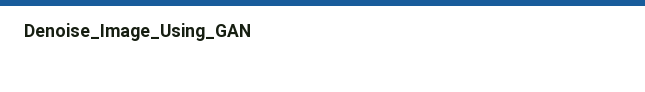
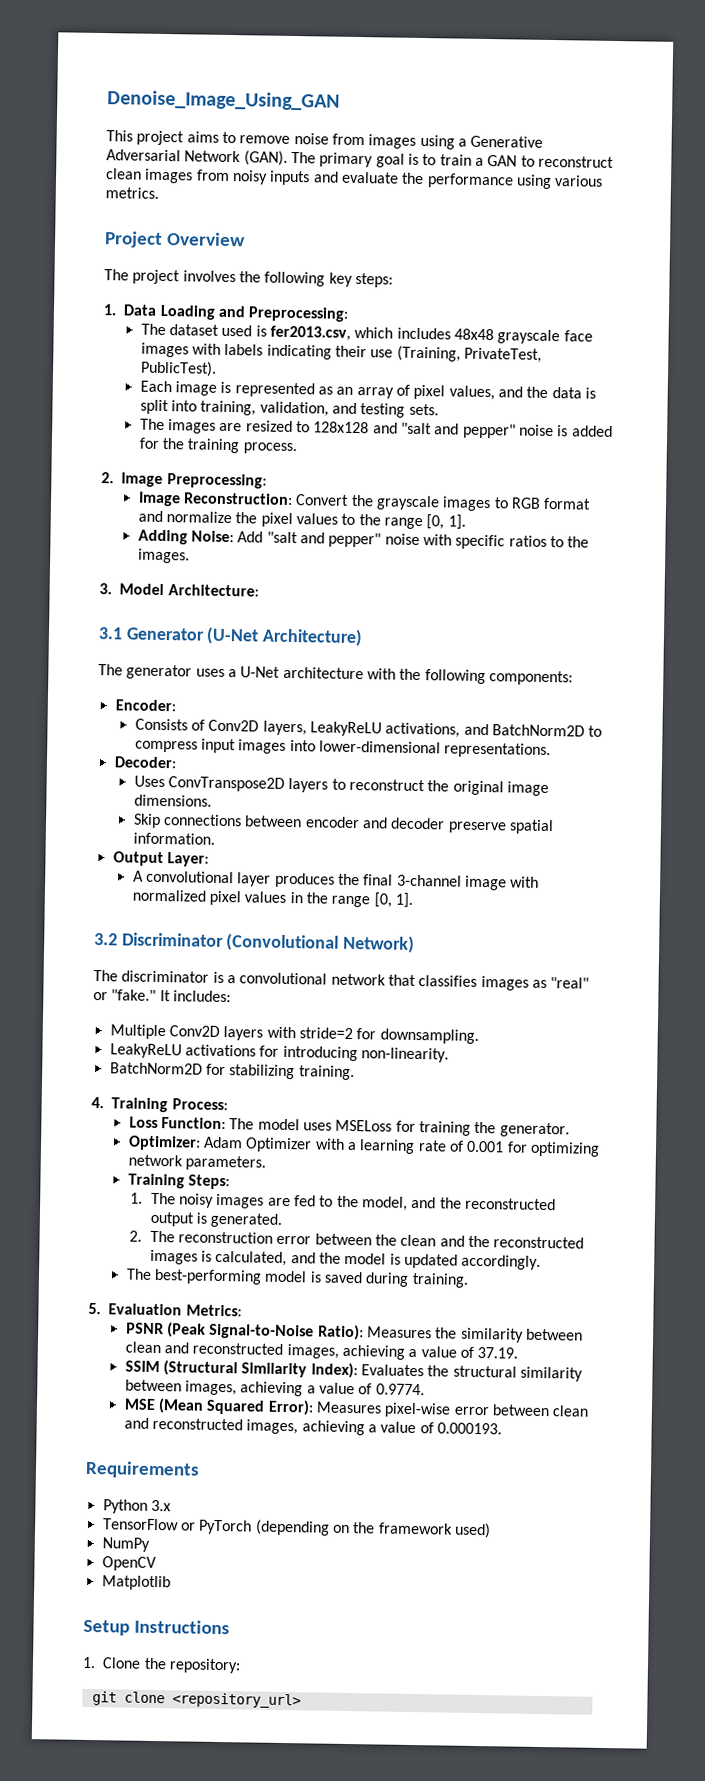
(251, 32) none -> [106,130,544,150] [106,149,614,168] [106,168,604,189] [105,187,159,199] [104,231,246,248] [104,269,393,288] [103,304,350,322] [140,323,593,345] [140,342,543,363] [139,360,217,377] [139,380,596,401] [139,399,439,418] [139,418,613,439] [138,437,297,455] [101,472,267,489] [137,491,592,512] [137,510,466,530] [137,529,590,550] [137,548,190,564] [99,583,259,597] [98,626,364,647] [98,664,573,686] [114,699,176,712] [134,718,603,738] [134,738,552,759] [113,756,177,769] [133,775,550,797] [133,794,212,807] [132,813,555,835] [132,832,215,845] [112,851,209,867] [132,870,540,891] [131,889,414,908] [94,932,416,953] [93,969,590,991] [93,989,231,1003] [109,1024,479,1044] [109,1043,449,1063] [109,1062,355,1081] [91,1096,228,1113] [128,1116,570,1138] [127,1135,601,1157] [127,1154,267,1171] [127,1173,231,1190] [130,1192,556,1211] [149,1211,283,1228] [129,1230,585,1249] [149,1249,542,1270] [125,1268,469,1288] [88,1302,242,1317] [125,1322,584,1343] [124,1341,519,1360] [124,1360,584,1382] [124,1379,425,1397] [123,1398,590,1418] [123,1417,503,1436] [85,1460,200,1479] [102,1499,171,1514] [102,1518,491,1539] [101,1537,150,1552] [101,1556,157,1572] [101,1575,171,1591] [83,1619,230,1636] [82,1656,241,1674] [91,1691,301,1709] // This project aims to remove noise from images using a Generative Adversarial Network (GAN). The primary goal is to train a GAN to reconstruct clean images from noisy inputs and evaluate the performance using various metrics. // Project Overview // The project involves the following key steps: // 1. Data Loading and Preprocessing: // The dataset used is fer2013.csv, which includes 48x48 grayscale face images with labels indicating their use (Training, PrivateTest, PublicTest). // Each image is represented as an array of pixel values, and the data is split into training, validation, and testing sets. // The images are resized to 128x128 and "salt and pepper" noise is added for the training process. // 2. Image Preprocessing: // Image Reconstruction: Convert the grayscale images to RGB format and normalize the pixel values to the range [0, 1]. // Adding Noise: Add "salt and pepper" noise with specific ratios to the images. // 3. Model Architecture: // 3.1 Generator (U-Net Architecture) // The generator uses a U-Net architecture with the following components: // Encoder: // Consists of Conv2D layers, LeakyReLU activations, and BatchNorm2D to compress input images into lower-dimensional representations. // Decoder: // Uses ConvTranspose2D layers to reconstruct the original image dimensions. // Skip connections between encoder and decoder preserve spatial information. // Output Layer: // A convolutional layer produces the final 3-channel image with normalized pixel values in the range [0, 1]. // 3.2 Discriminator (Convolutional Network) // The discriminator is a convolutional network that classifies images as "real" or "fake." It includes: // Multiple Conv2D layers with stride=2 for downsampling. // LeakyReLU activations for introducing non-linearity. // BatchNorm2D for stabilizing training. // 4. Training Process: // Loss Function: The model uses MSELoss for training the generator. // Optimizer: Adam Optimizer with a learning rate of 0.001 for optimizing network parameters. // Training Steps: // 1. The noisy images are fed to the model, and the reconstructed output is generated. // 2. The reconstruction error between the clean and the reconstructed images is calculated, and the model is updated accordingly. // The best-performing model is saved during training. // 5. Evaluation Metrics: // PSNR (Peak Signal-to-Noise Ratio): Measures the similarity between clean and reconstructed images, achieving a value of 37.19. // SSIM (Structural Similarity Index): Evaluates the structural similarity between images, achieving a value of 0.9774. // MSE (Mean Squared Error): Measures pixel-wise error between clean and reconstructed images, achieving a value of 0.000193. // Requirements // Python 3.x // TensorFlow or PyTorch (depending on the framework used) // NumPy // OpenCV // Matplotlib // Setup Instructions // 1. Clone the repository: // git clone <repository_url>

